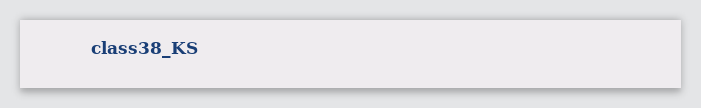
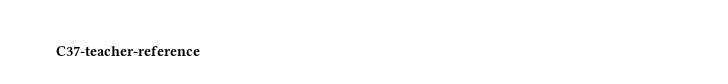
[91,41,198,58] class38_KS -> [56,46,200,56] C37-teacher-reference

